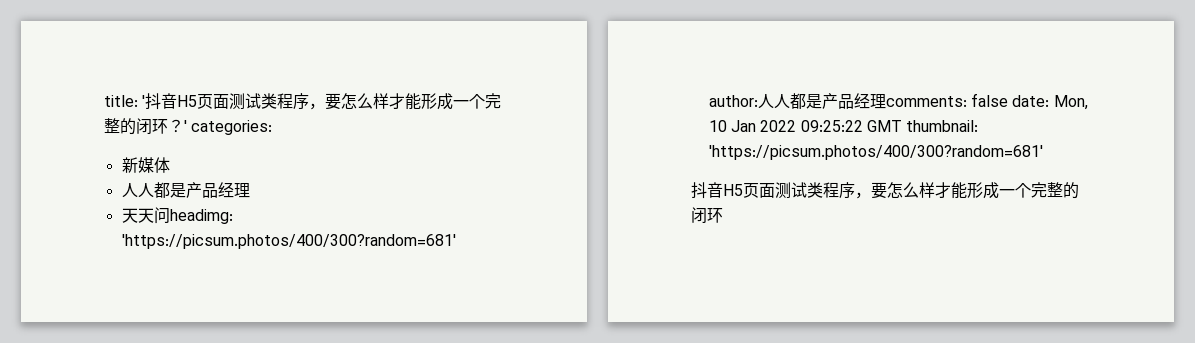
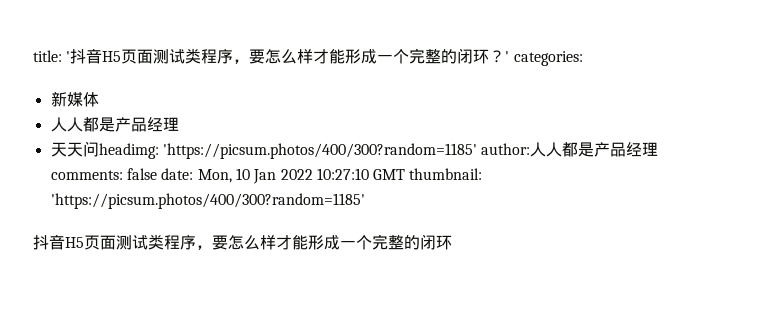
[121,234,456,249] 'https://picsum.photos/400/300?random=681' -> [162,143,477,159] 'https://picsum.photos/400/300?random=1185'
[800,120,863,132] 09:25:22 -> [316,168,369,180] 10:27:10
[708,145,1043,160] 'https://picsum.photos/400/300?random=681' -> [50,193,365,209] 'https://picsum.photos/400/300?random=1185'

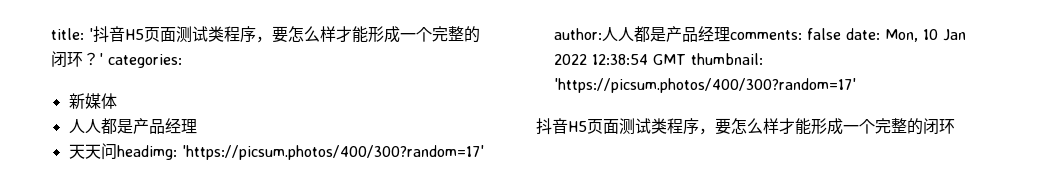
[162,143,477,159] 'https://picsum.photos/400/300?random=1185' -> [181,145,484,160] 'https://picsum.photos/400/300?random=17'
[316,168,369,180] 10:27:10 -> [591,54,648,65] 12:38:54
[50,193,365,209] 'https://picsum.photos/400/300?random=1185' -> [553,78,856,93] 'https://picsum.photos/400/300?random=17'

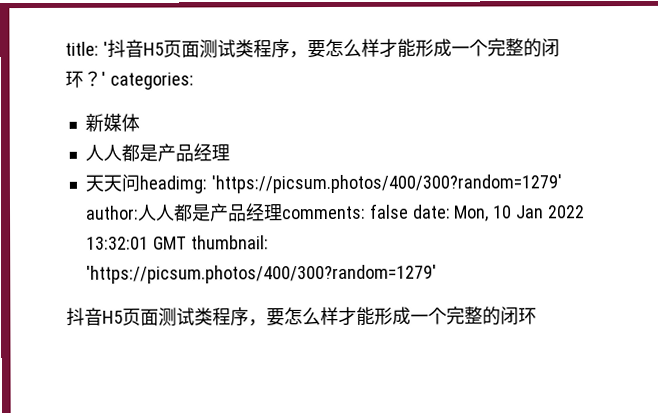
[181,145,484,160] 'https://picsum.photos/400/300?random=17' -> [210,174,562,194] 'https://picsum.photos/400/300?random=1279'
[591,54,648,65] 12:38:54 -> [85,236,149,250] 13:32:01
[553,78,856,93] 'https://picsum.photos/400/300?random=17' -> [85,264,437,284] 'https://picsum.photos/400/300?random=1279'

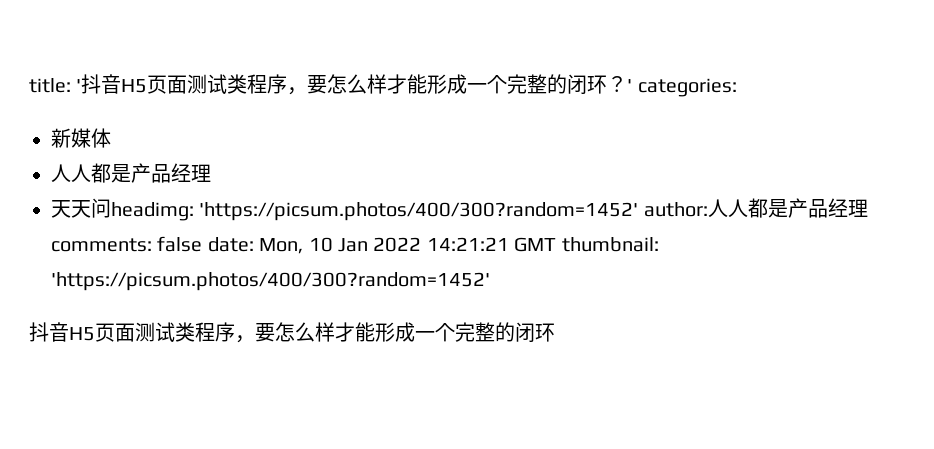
[210,174,562,194] 'https://picsum.photos/400/300?random=1279' -> [199,202,639,221] 'https://picsum.photos/400/300?random=1452'
[85,236,149,250] 13:32:01 -> [426,237,509,251] 14:21:21
[85,264,437,284] 'https://picsum.photos/400/300?random=1279' -> [51,272,490,291] 'https://picsum.photos/400/300?random=1452'

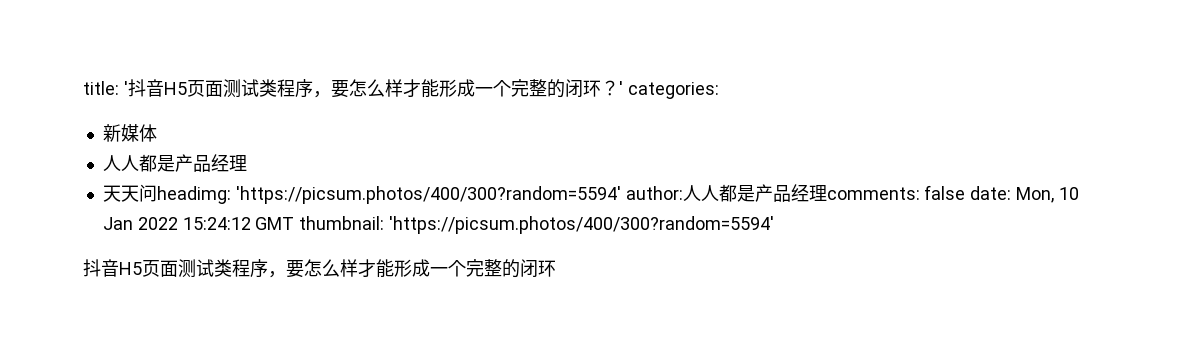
[199,202,639,221] 'https://picsum.photos/400/300?random=1452' -> [235,186,621,204] 'https://picsum.photos/400/300?random=5594'
[426,237,509,251] 14:21:21 -> [182,217,251,230] 15:24:12
[51,272,490,291] 'https://picsum.photos/400/300?random=1452' -> [389,216,775,234] 'https://picsum.photos/400/300?random=5594'

